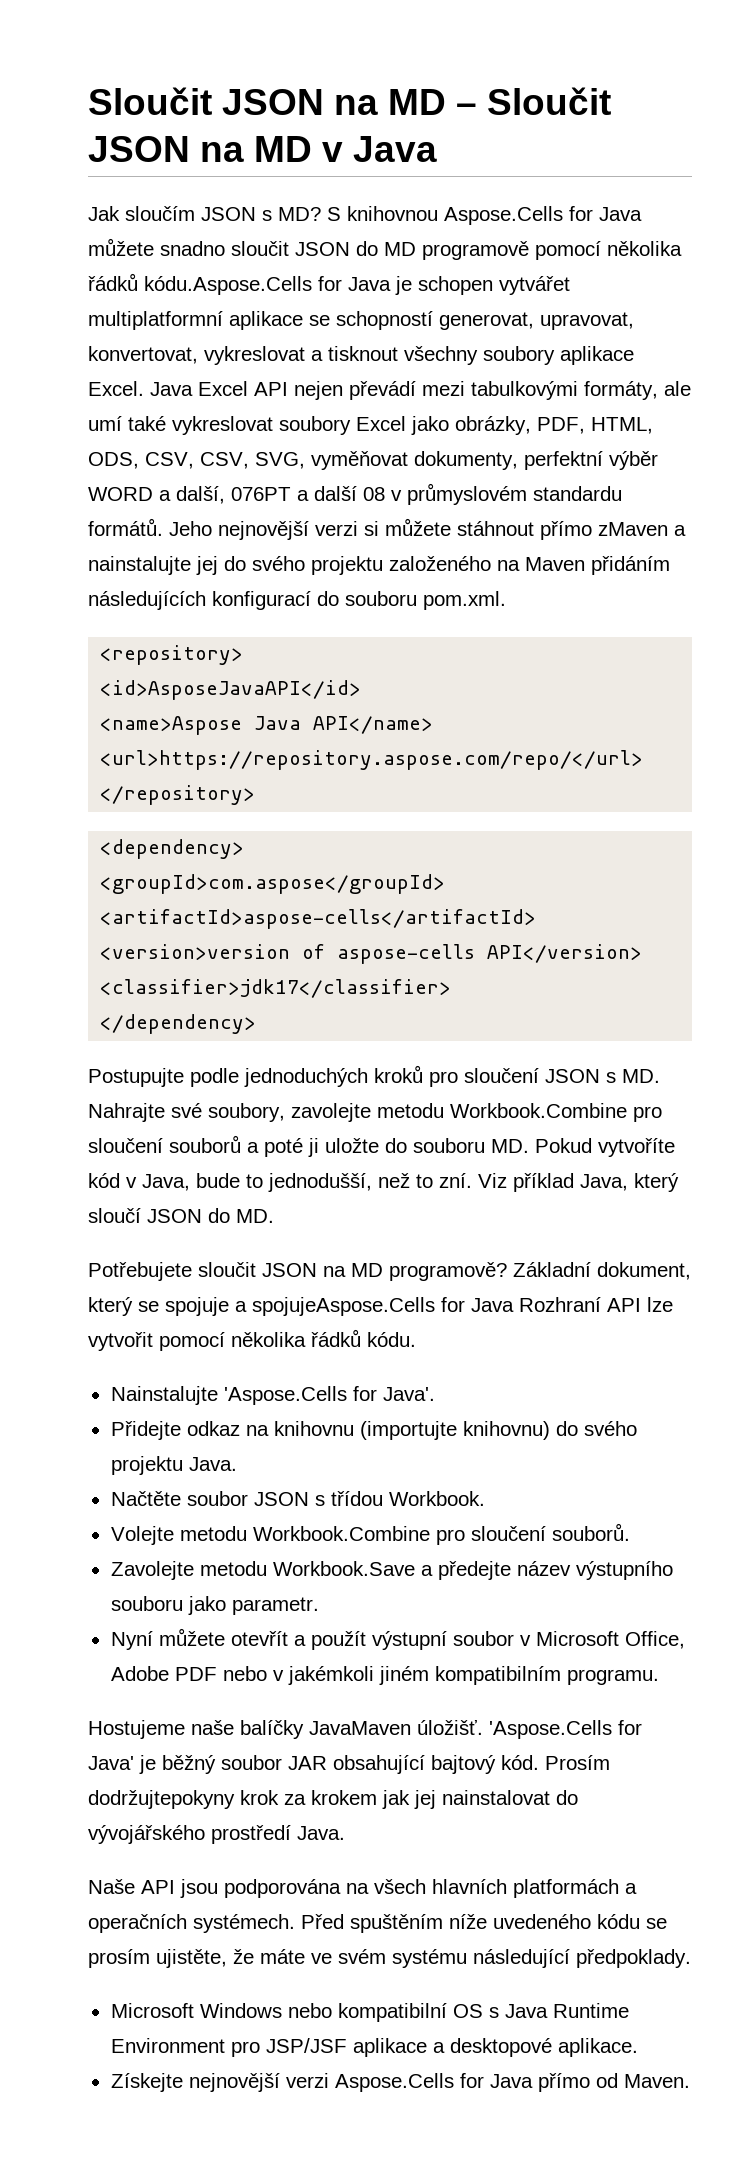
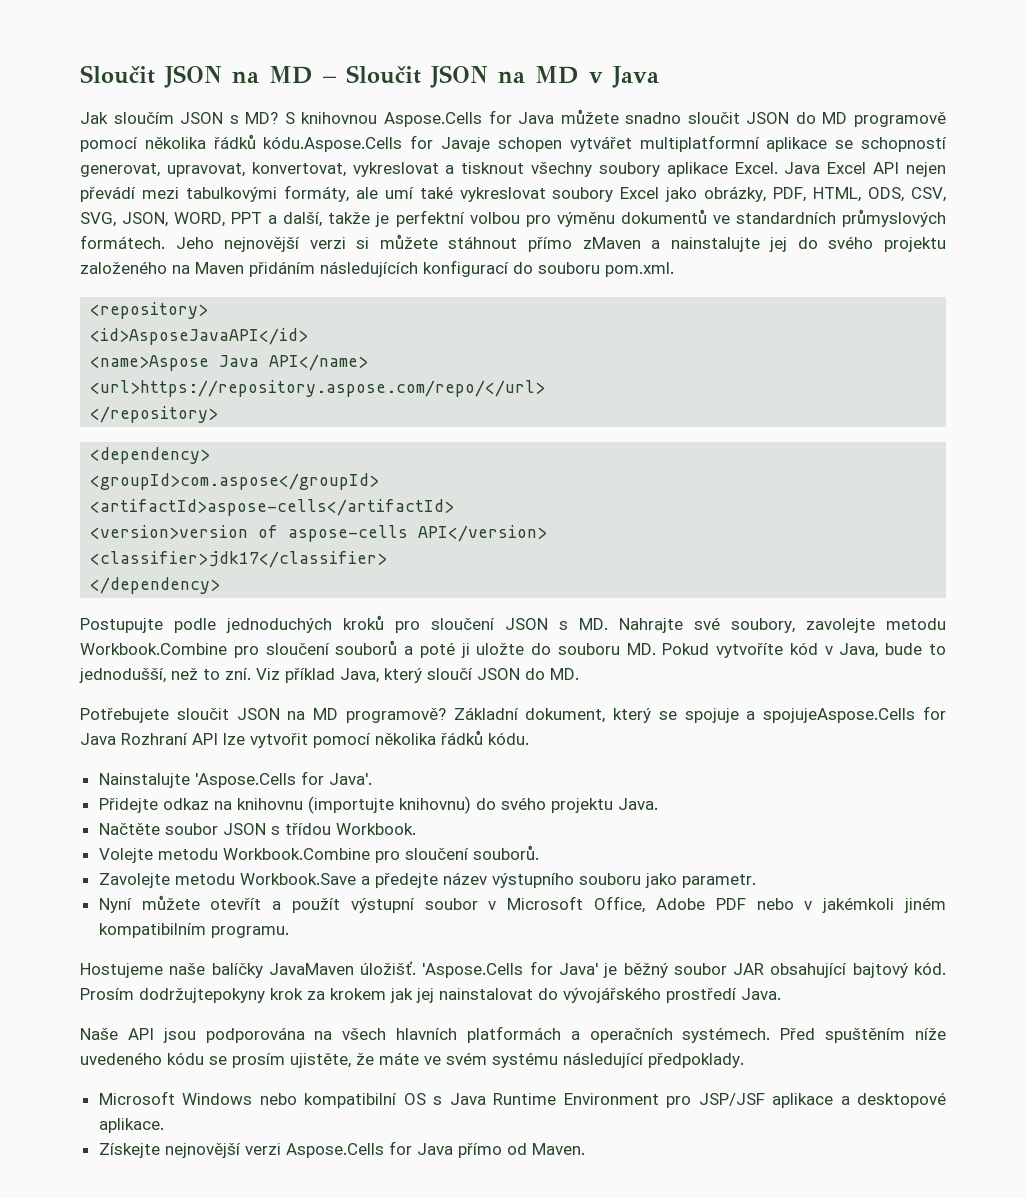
[348,276,412,295] Java je -> [441,137,491,152] Javaje
[200,451,658,470] [88,483,622,505] [88,518,163,536] CSV, SVG, vyměňovat dokumenty, perfektní výběr WORD a další, 076PT a další 08 v průmyslovém standardu formátů. -> [80,209,947,227] [80,235,165,249] SVG, JSON, WORD, PPT a další, takže je perfektní volbou pro výměnu dokumentů ve standardních průmyslových formátech.

